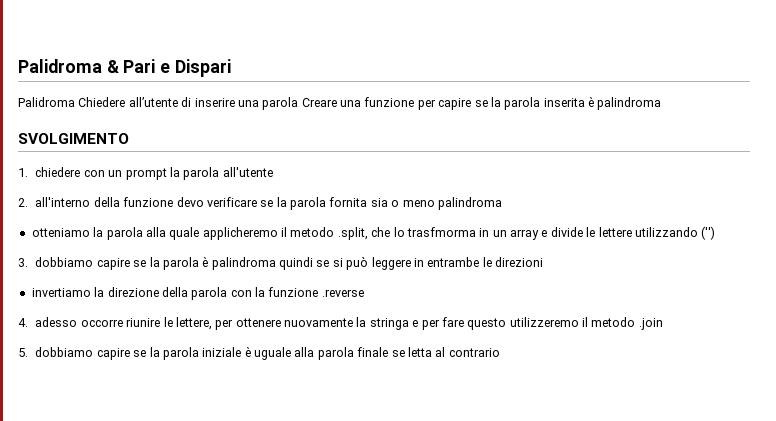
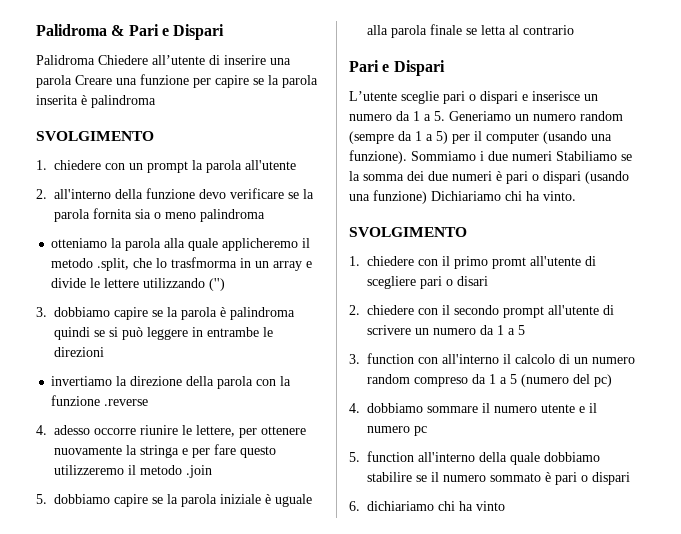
(500, 352) none -> [349,60,445,76] [349,91,598,104] [349,111,623,121] [349,131,612,144] [349,150,632,164] [349,171,629,184] [349,190,576,204] [349,227,467,237] [349,256,596,269] [367,276,488,289] [349,305,614,318] [367,325,525,335] [349,353,635,364] [367,374,612,387] [349,403,597,413] [367,426,427,436] [349,451,600,465] [367,472,630,485] [349,501,505,511] // Pari e Dispari // L’utente sceglie pari o dispari e inserisce un numero da 1 a 5. Generiamo un numero random (sempre da 1 a 5) per il computer (usando una funzione). Sommiamo i due numeri Stabiliamo se la somma dei due numeri è pari o dispari (usando una funzione) Dichiariamo chi ha vinto. // SVOLGIMENTO // 1. chiedere con il primo promt all'utente di scegliere pari o disari // 2. chiedere con il secondo prompt all'utente di scrivere un numero da 1 a 5 // 3. function con all'interno il calcolo di un numero random compreso da 1 a 5 (numero del pc) // 4. dobbiamo sommare il numero utente e il numero pc // 5. function all'interno della quale dobbiamo stabilire se il numero sommato è pari o dispari // 6. dichiariamo chi ha vinto

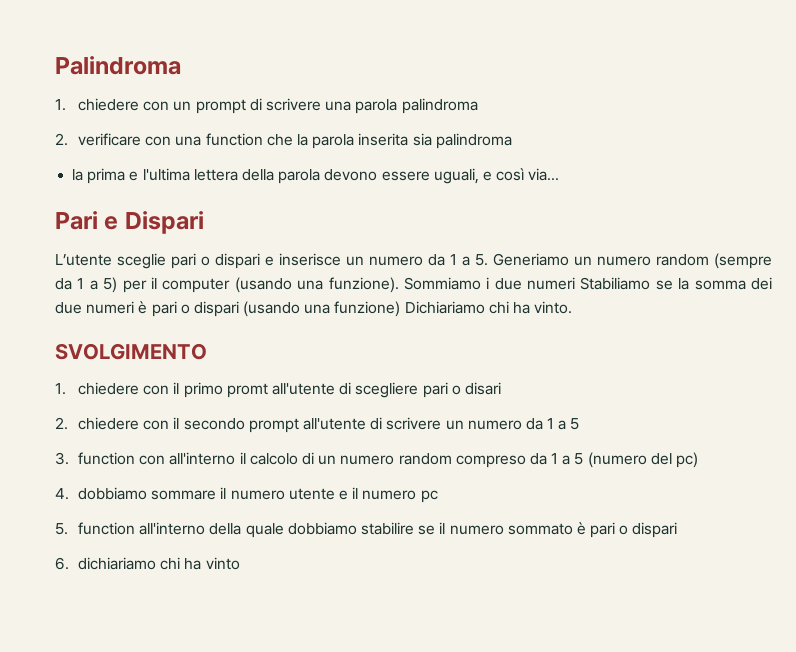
[36,24,225,40] [36,55,291,65] [36,74,318,88] [36,95,156,108] [36,131,154,141] Palidroma & Pari e Dispari // Palidroma Chiedere all’utente di inserire una parola Creare una funzione per capire se la parola inserita è palindroma // SVOLGIMENTO -> [55,56,181,75] Palindroma
[192,160,296,173] [36,188,314,199] [54,208,265,222] [51,238,311,251] [51,257,313,271] [51,278,226,291] [36,307,295,320] [54,327,273,340] [54,347,104,357] [51,376,292,389] [51,395,149,406] [36,425,306,438] [54,444,276,458] [54,465,212,478] [36,494,312,507] [367,24,574,38] la parola all'utente // 2. all'interno della funzione devo verificare se la parola fornita sia o meno palindroma // otteniamo la parola alla quale applicheremo il metodo .split, che lo trasfmorma in un array e divide le lettere utilizzando ('') // 3. dobbiamo capire se la parola è palindroma quindi se si può leggere in entrambe le direzioni // invertiamo la direzione della parola con la funzione .reverse // 4. adesso occorre riunire le lettere, per ottenere nuovamente la stringa e per fare questo utilizzeremo il metodo .join // 5. dobbiamo capire se la parola iniziale è uguale alla parola finale se letta al contrario -> [249,98,478,114] [55,133,512,149] [72,168,560,184] di scrivere una parola palindroma // 2. verificare con una function che la parola inserita sia palindroma // la prima e l'ultima lettera della parola devono essere uguali, e così via...

